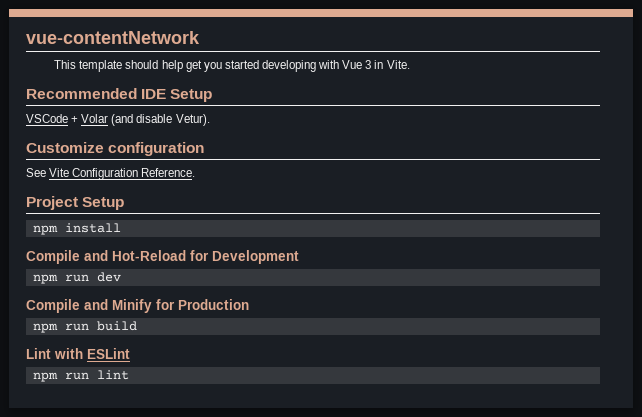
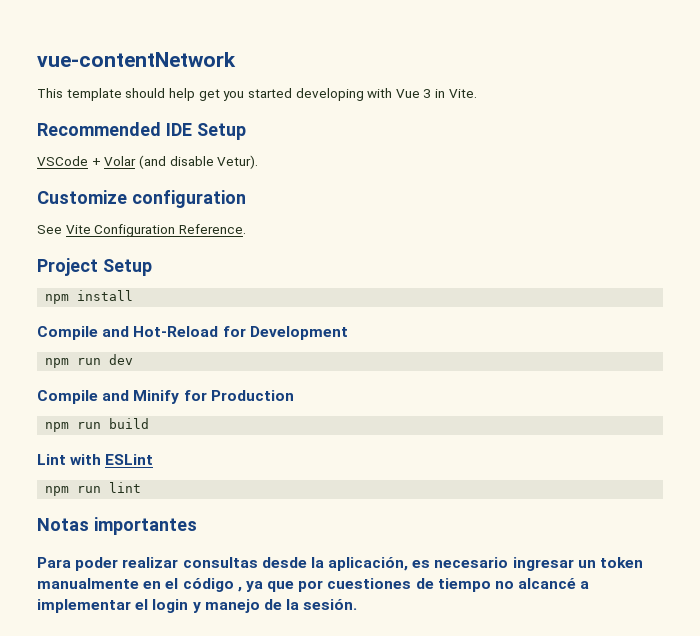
(129, 375) none -> [37,517,197,535] [37,557,644,571] [37,578,590,592] [37,599,358,613] // Notas importantes // Para poder realizar consultas desde la aplicación, es necesario ingresar un token manualmente en el código , ya que por cuestiones de tiempo no alcancé a implementar el login y manejo de la sesión.

